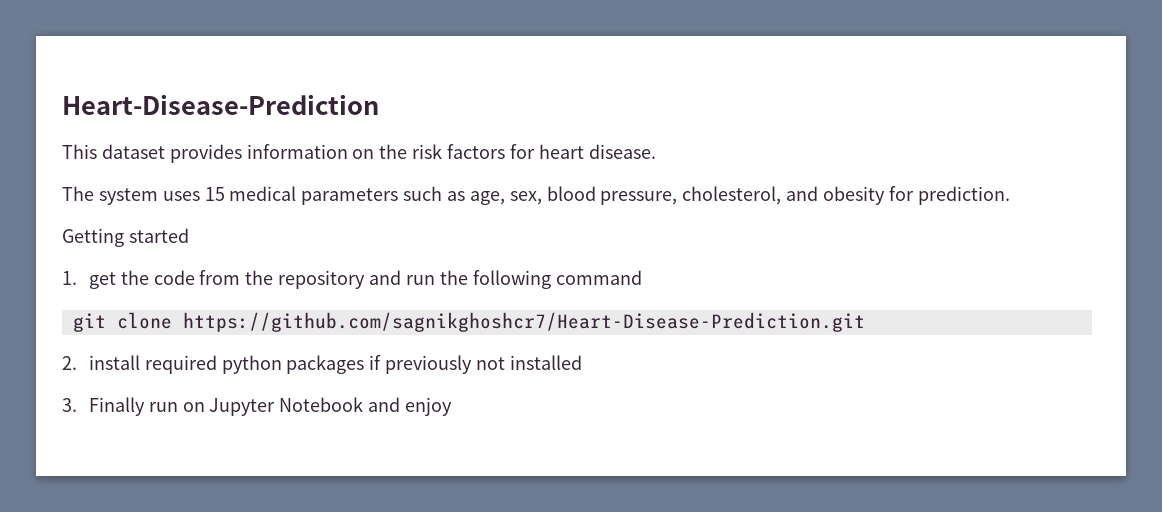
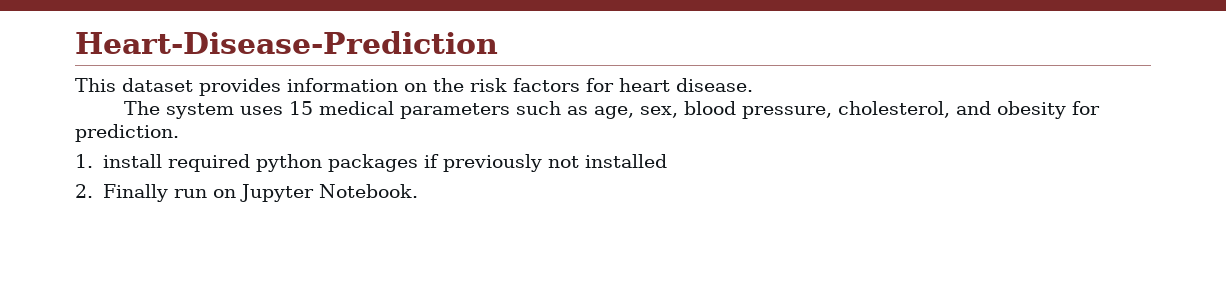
[62,228,189,247] [62,270,642,289] [72,312,865,332] [62,356,77,370] Getting started // 1. get the code from the repository and run the following command // git clone https://github.com/sagnikghoshcr7/Heart-Disease-Prediction.git // 2. -> [75,154,93,168] 1.
[62,398,77,412] 3. -> [75,184,93,198] 2.
[279,397,453,416] Notebook and enjoy -> [318,184,418,198] Notebook.

